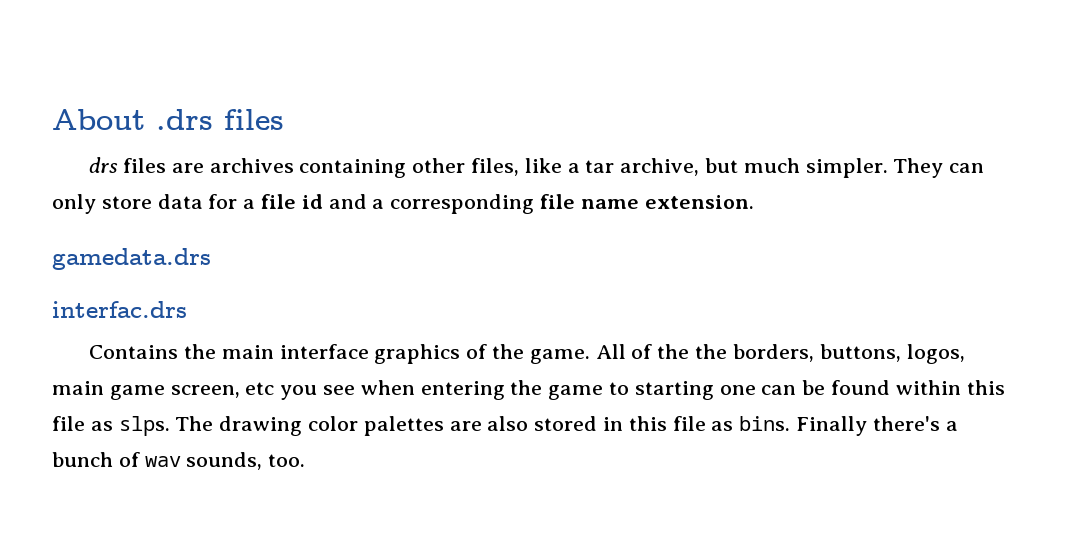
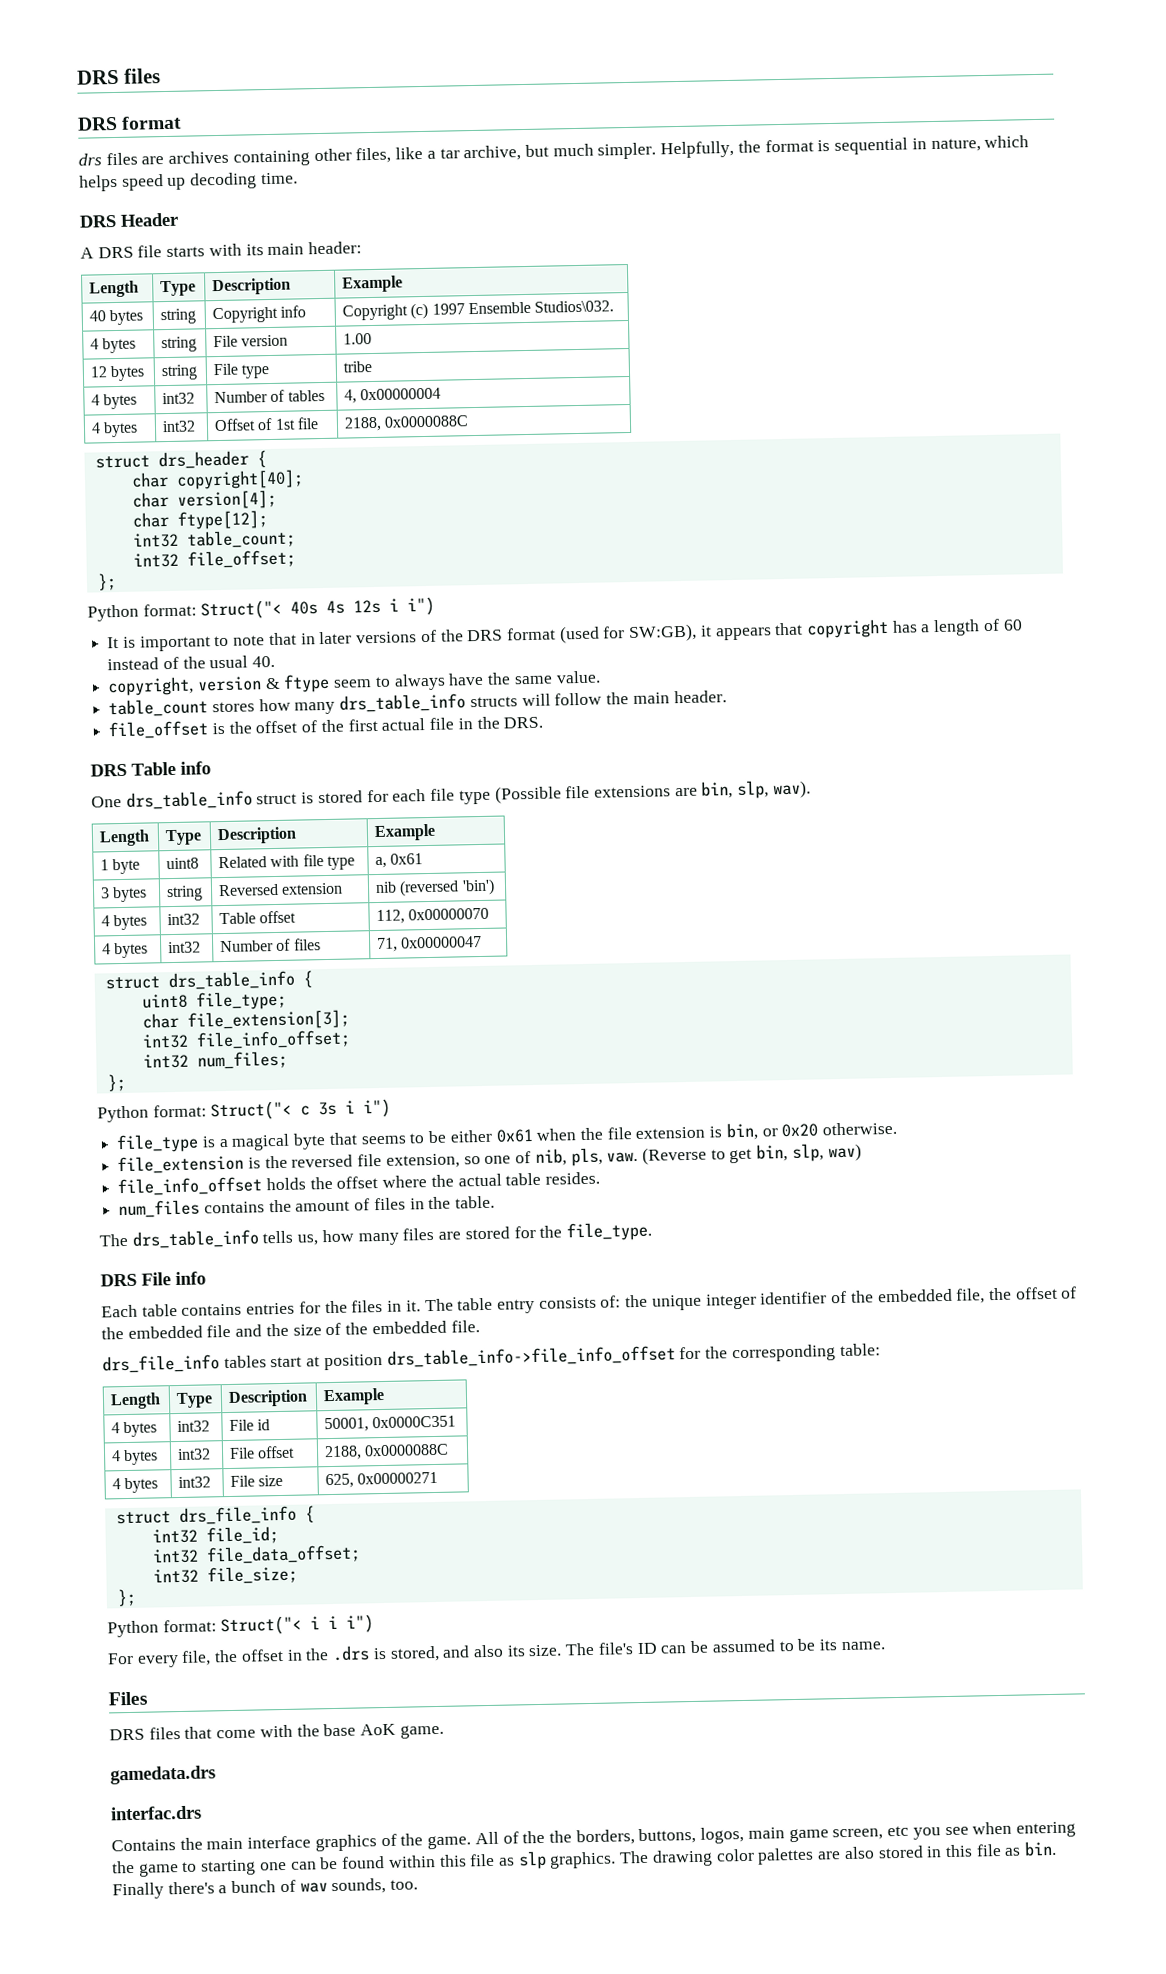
[52,109,284,130] About .drs files -> [76,68,161,85] [77,115,183,131] DRS files // DRS format
[893,158,985,178] [52,194,754,214] They can only store data for a file id and a corresponding file name extension. -> [660,135,1030,159] [79,172,298,192] [79,212,179,228] [80,241,363,259] [89,280,140,298] [160,280,197,297] [212,277,292,296] [342,275,404,293] [89,309,144,326] [160,308,197,325] [212,305,307,324] [342,300,615,321] [90,337,137,354] [161,336,198,353] [213,334,289,348] [343,332,373,345] [90,365,146,382] [161,364,199,381] [213,363,271,379] [343,360,373,373] [91,393,138,410] [162,392,196,405] [214,389,325,404] [344,387,442,404] [91,421,139,438] [162,420,197,433] [214,417,320,432] [344,415,470,432] [94,450,267,470] [130,469,304,490] [131,489,277,510] [131,510,268,530] [132,529,296,549] [132,549,296,569] [96,573,117,591] [87,596,436,622] [107,618,1023,652] [107,655,276,671] [107,670,601,697] [108,690,727,718] [108,716,544,740] [90,761,211,777] [91,780,811,810] [99,829,151,847] [165,829,203,846] [217,826,298,845] [374,823,437,842] [100,858,141,875] [166,857,200,870] [218,854,356,870] [375,853,424,869] [100,886,148,903] [166,885,204,902] [218,882,344,897] [375,878,495,897] [101,914,148,931] [167,913,201,926] [219,910,297,925] [376,907,490,925] [102,942,149,959] [168,941,202,954] [220,938,321,953] [377,935,483,953] [104,970,313,991] [141,990,287,1011] [141,1009,350,1031] [141,1029,351,1050] [142,1050,288,1070] [106,1073,126,1092] [97,1098,392,1123] [116,1121,898,1154] [117,1143,862,1175] [117,1171,601,1197] [118,1195,496,1219] [99,1221,652,1249] [100,1271,206,1287] [101,1286,1078,1318] [101,1320,480,1340] [102,1343,881,1374] [110,1392,162,1410] [176,1392,214,1409] [228,1389,309,1407] [323,1387,386,1406] [111,1421,158,1438] [177,1420,211,1433] [229,1419,271,1431] [324,1415,457,1433] [111,1449,159,1466] [177,1448,212,1461] [229,1445,296,1459] [324,1443,450,1461] [112,1477,159,1494] [178,1476,212,1488] [230,1474,284,1487] [325,1471,439,1489] [115,1505,315,1526] [151,1526,279,1545] [151,1544,361,1565] [152,1565,298,1585] [116,1588,137,1607] [107,1614,375,1638] [107,1638,886,1668] [108,1691,148,1706] [109,1723,444,1741] Helpfully, the format is sequential in nature, which helps speed up decoding time. // DRS Header // A DRS file starts with its main header: // Length | Type | Description | Example // 40 bytes | string | Copyright info | Copyright (c) 1997 Ensemble Studios\032. // 4 bytes | string | File version | 1.00 // 12 bytes | string | File type | tribe // 4 bytes | int32 | Number of tables | 4, 0x00000004 // 4 bytes | int32 | Offset of 1st file | 2188, 0x0000088C // struct drs_header { // char copyright[40]; // char version[4]; // char ftype[12]; // int32 table_count; // int32 file_offset; // }; // Python format: Struct("< 40s 4s 12s i i") // It is important to note that in later versions of the DRS format (used for SW:GB), it appears that copyright has a length of 60 instead of the usual 40. // copyright, version & ftype seem to always have the same value. // table_count stores how many drs_table_info structs will follow the main header. // file_offset is the offset of the first actual file in the DRS. // DRS Table info // One drs_table_info struct is stored for each file type (Possible file extensions are bin, slp, wav). // Length | Type | Description | Example // 1 byte | uint8 | Related with file type | a, 0x61 // 3 bytes | string | Reversed extension | nib (reversed 'bin') // 4 bytes | int32 | Table offset | 112, 0x00000070 // 4 bytes | int32 | Number of files | 71, 0x00000047 // struct drs_table_info { // uint8 file_type; // char file_extension[3]; // int32 file_info_offset; // int32 num_files; // }; // Python format: Struct("< c 3s i i") // file_type is a magical byte that seems to be either 0x61 when the file extension is bin, or 0x20 otherwise. // file_extension is the reversed file extension, so one of nib, pls, vaw. (Reverse to get bin, slp, wav) // file_info_offset holds the offset where the actual table resides. // num_files contains the amount of files in the table. // The drs_table_info tells us, how many files are stored for the file_type. // DRS File info // Each table contains entries for the files in it. The table entry consists of: the unique integer identifier of the embedded file, the offset of the embedded file and the size of the embedded file. // drs_file_info tables start at position drs_table_info->file_info_offset for the corresponding table: // Length | Type | Description | Example // 4 bytes | int32 | File id | 50001, 0x0000C351 // 4 bytes | int32 | File offset | 2188, 0x0000088C // 4 bytes | int32 | File size | 625, 0x00000271 // struct drs_file_info { // int32 file_id; // int32 file_data_offset; // int32 file_size; // }; // Python format: Struct("< i i i") // For every file, the offset in the .drs is stored, and also its size. The file's ID can be assumed to be its name. // Files // DRS files that come with the base AoK game.
[118,416,170,436] slps. -> [517,1850,617,1870] slp graphics.
[739,416,791,431] bins. -> [1024,1840,1058,1857] bin.

